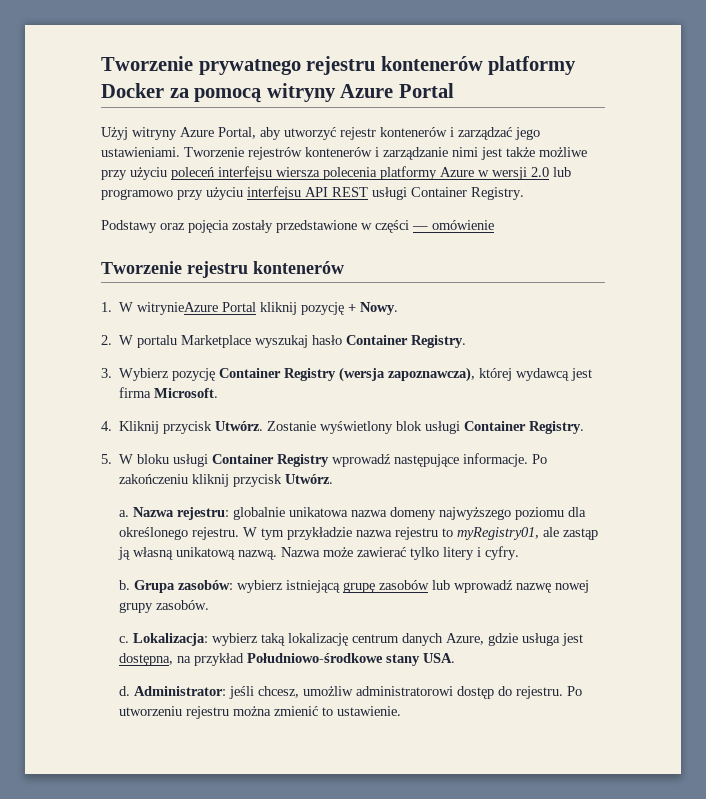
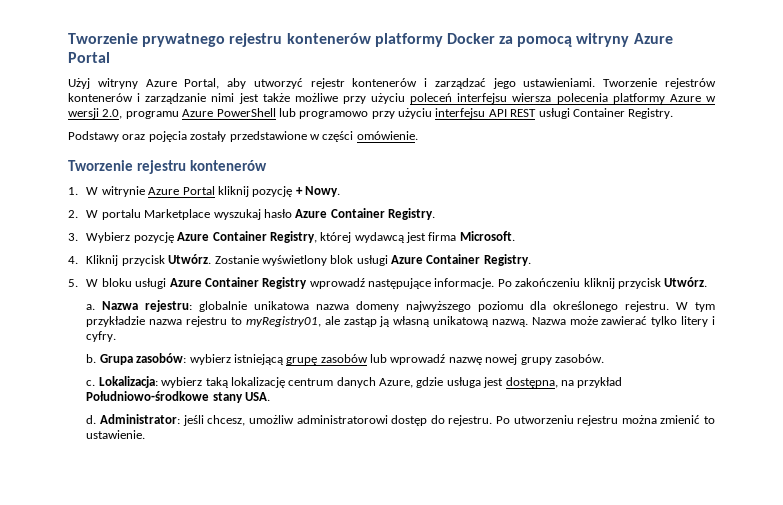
[531,167,549,177] 2.0 -> [102,108,276,119] 2.0, programu Azure PowerShell
[412,220,494,230] — omówienie -> [356,131,418,140] omówienie.
[137,302,219,315] witrynieAzure -> [101,186,180,197] witrynie Azure
(343, 340) none -> [295,209,328,218] Azure
[219,367,476,382] Container Registry (wersja zapoznawcza), -> [177,231,317,243] Azure Container Registry,
(461, 427) none -> [391,255,424,264] Azure
(209, 460) none -> [169,278,202,287] Azure

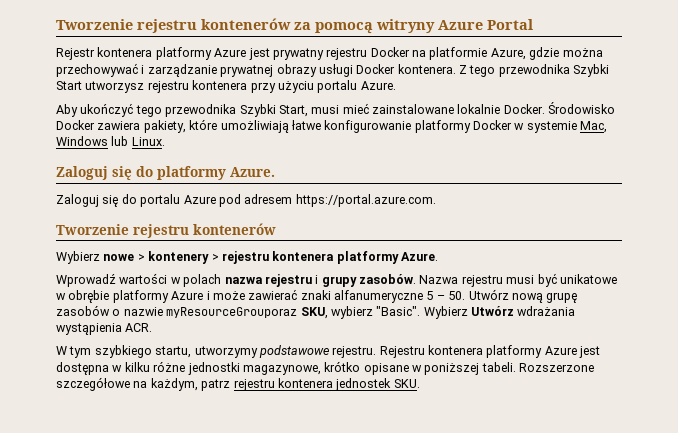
[68,33,495,47] Tworzenie prywatnego rejestru kontenerów platformy Docker -> [56,18,291,33] Tworzenie rejestru kontenerów
[68,78,716,89] [68,93,716,104] [68,108,674,119] [68,131,418,142] [68,160,267,174] [68,186,341,197] [68,208,436,220] [68,231,515,243] [68,254,531,266] [68,277,708,289] [86,300,715,312] [86,316,716,327] [86,331,117,342] [86,353,604,365] [86,376,623,388] [86,391,271,403] [86,414,716,426] [86,430,146,439] Użyj witryny Azure Portal, aby utworzyć rejestr kontenerów i zarządzać jego ustawieniami. Tworzenie rejestrów kontenerów i zarządzanie nimi jest także możliwe przy użyciu poleceń interfejsu wiersza polecenia platformy Azure w wersji 2.0, programu Azure PowerShell lub programowo przy użyciu interfejsu API REST usługi Container Registry. // Podstawy oraz pojęcia zostały przedstawione w części omówienie. // Tworzenie rejestru kontenerów // 1. W witrynie Azure Portal kliknij pozycję + Nowy. // 2. W portalu Marketplace wyszukaj hasło Azure Container Registry. // 3. Wybierz pozycję Azure Container Registry, której wydawcą jest firma Microsoft. // 4. Kliknij przycisk Utwórz. Zostanie wyświetlony blok usługi Azure Container Registry. // 5. W bloku usługi Azure Container Registry wprowadź następujące informacje. Po zakończeniu kliknij przycisk Utwórz. // a. Nazwa rejestru: globalnie unikatowa nazwa domeny najwyższego poziomu dla określonego rejestru. W tym przykładzie nazwa rejestru to myRegistry01, ale zastąp ją własną unikatową nazwą. Nazwa może zawierać tylko litery i cyfry. // b. Grupa zasobów: wybierz istniejącą grupę zasobów lub wprowadź nazwę nowej grupy zasobów. // c. Lokalizacja: wybierz taką lokalizację centrum danych Azure, gdzie usługa jest dostępna, na przykład Południowo-środkowe stany USA. // d. Administrator: jeśli chcesz, umożliw administratorowi dostęp do rejestru. Po utworzeniu rejestru można zmienić to ustawienie. -> [56,47,603,60] [56,63,610,77] [56,80,396,93] [56,102,616,117] [56,119,608,133] [56,136,165,146] [56,166,275,180] [56,194,436,207] [56,223,276,238] [56,251,438,264] [56,273,617,287] [56,289,578,303] [56,305,576,319] [56,323,153,335] [56,345,601,358] [56,361,595,375] [56,377,420,391] Rejestr kontenera platformy Azure jest prywatny rejestru Docker na platformie Azure, gdzie można przechowywać i zarządzanie prywatnej obrazy usługi Docker kontenera. Z tego przewodnika Szybki Start utworzysz rejestru kontenera przy użyciu portalu Azure. // Aby ukończyć tego przewodnika Szybki Start, musi mieć zainstalowane lokalnie Docker. Środowisko Docker zawiera pakiety, które umożliwiają łatwe konfigurowanie platformy Docker w systemie Mac, Windows lub Linux. // Zaloguj się do platformy Azure. // Zaloguj się do portalu Azure pod adresem https://portal.azure.com. // Tworzenie rejestru kontenerów // Wybierz nowe > kontenery > rejestru kontenera platformy Azure. // Wprowadź wartości w polach nazwa rejestru i grupy zasobów. Nazwa rejestru musi być unikatowe w obrębie platformy Azure i może zawierać znaki alfanumeryczne 5 – 50. Utwórz nową grupę zasobów o nazwie myResourceGrouporaz SKU, wybierz "Basic". Wybierz Utwórz wdrażania wystąpienia ACR. // W tym szybkiego startu, utworzymy podstawowe rejestru. Rejestru kontenera platformy Azure jest dostępna w kilku różne jednostki magazynowe, krótko opisane w poniższej tabeli. Rozszerzone szczegółowe na każdym, patrz rejestru kontenera jednostek SKU.

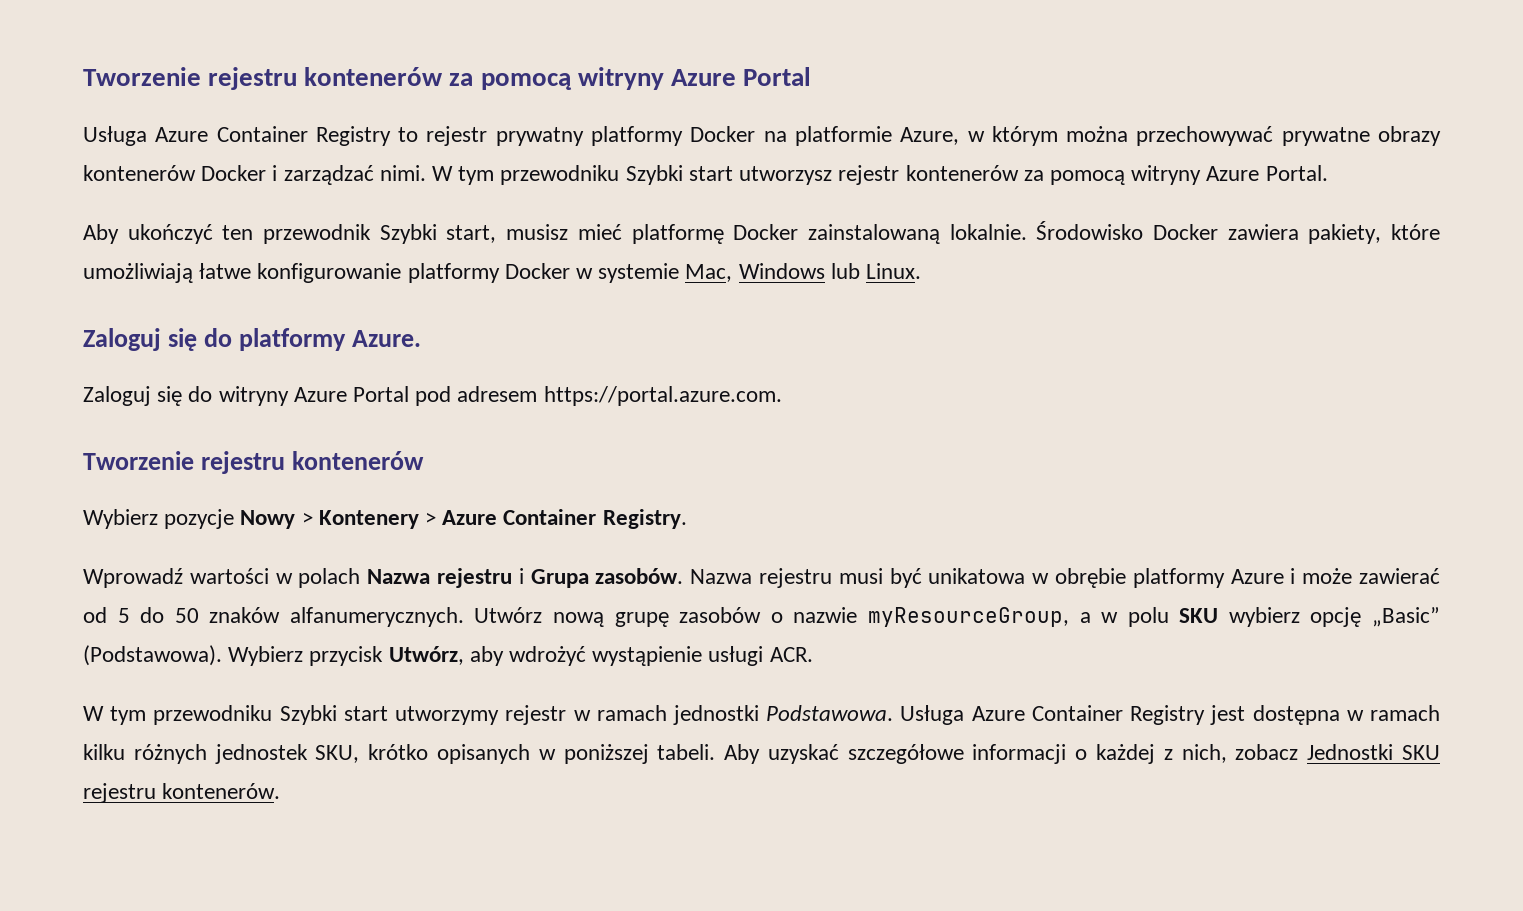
[56,47,603,60] [56,63,610,77] [56,80,396,93] [56,103,545,117] Rejestr kontenera platformy Azure jest prywatny rejestru Docker na platformie Azure, gdzie można przechowywać i zarządzanie prywatnej obrazy usługi Docker kontenera. Z tego przewodnika Szybki Start utworzysz rejestru kontenera przy użyciu portalu Azure. // Aby ukończyć tego przewodnika Szybki Start, musi mieć zainstalowane lokalnie Docker. -> [83,126,1441,146] [83,165,1328,185] [83,224,1027,244] Usługa Azure Container Registry to rejestr prywatny platformy Docker na platformie Azure, w którym można przechowywać prywatne obrazy kontenerów Docker i zarządzać nimi. W tym przewodniku Szybki start utworzysz rejestr kontenerów za pomocą witryny Azure Portal. // Aby ukończyć ten przewodnik Szybki start, musisz mieć platformę Docker zainstalowaną lokalnie.
[140,194,216,207] portalu Azure -> [218,386,410,406] witryny Azure Portal
[103,251,438,264] nowe > kontenery > rejestru kontenera platformy Azure. -> [164,509,687,529] pozycje Nowy > Kontenery > Azure Container Registry.
[224,277,263,284] nazwa -> [367,569,431,584] Nazwa
[321,276,357,287] grupy -> [530,569,589,588] Grupa
[559,274,617,284] unikatowe -> [928,568,1026,584] unikatowa
[300,290,466,303] znaki alfanumeryczne 5 – 50. -> [83,607,464,627] od 5 do 50 znaków alfanumerycznych.
[166,306,576,319] [56,323,153,335] [56,345,601,358] [56,361,595,375] [56,377,420,391] myResourceGrouporaz SKU, wybierz "Basic". Wybierz Utwórz wdrażania wystąpienia ACR. // W tym szybkiego startu, utworzymy podstawowe rejestru. Rejestru kontenera platformy Azure jest dostępna w kilku różne jednostki magazynowe, krótko opisane w poniższej tabeli. Rozszerzone szczegółowe na każdym, patrz rejestru kontenera jednostek SKU. -> [867,607,1440,627] [83,645,813,666] [83,705,1440,725] [83,744,1441,764] [83,783,281,803] myResourceGroup, a w polu SKU wybierz opcję „Basic” (Podstawowa). Wybierz przycisk Utwórz, aby wdrożyć wystąpienie usługi ACR. // W tym przewodniku Szybki start utworzymy rejestr w ramach jednostki Podstawowa. Usługa Azure Container Registry jest dostępna w ramach kilku różnych jednostek SKU, krótko opisanych w poniższej tabeli. Aby uzyskać szczegółowe informacji o każdej z nich, zobacz Jednostki SKU rejestru kontenerów.

